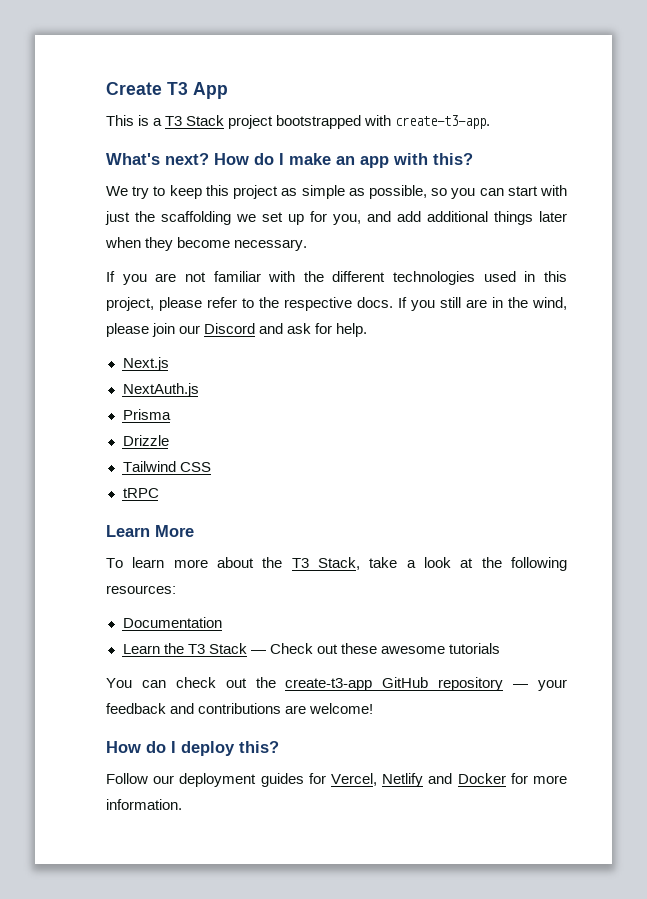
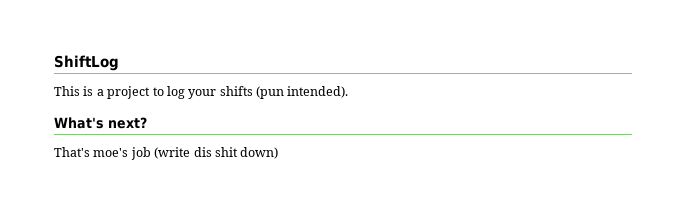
[106,82,228,99] Create T3 App -> [54,55,119,71] ShiftLog
[165,115,491,129] [106,153,473,168] [106,185,568,199] [105,211,567,225] [105,237,308,251] [106,271,567,285] [106,297,567,311] [106,323,368,337] [122,357,169,371] [122,383,199,397] [122,409,171,420] [122,435,169,446] [122,461,211,472] [122,488,159,498] [106,525,194,537] [106,557,567,571] [106,585,176,594] [122,617,222,628] [122,643,500,654] [106,677,568,691] [106,703,374,714] [106,741,279,756] [106,773,567,787] [106,799,182,810] T3 Stack project bootstrapped with create-t3-app. // What's next? How do I make an app with this? // We try to keep this project as simple as possible, so you can start with just the scaffolding we set up for you, and add additional things later when they become necessary. // If you are not familiar with the different technologies used in this project, please refer to the respective docs. If you still are in the wind, please join our Discord and ask for help. // Next.js // NextAuth.js // Prisma // Drizzle // Tailwind CSS // tRPC // Learn More // To learn more about the T3 Stack, take a look at the following resources: // Documentation // Learn the T3 Stack — Check out these awesome tutorials // You can check out the create-t3-app GitHub repository — your feedback and contributions are welcome! // How do I deploy this? // Follow our deployment guides for Vercel, Netlify and Docker for more information. -> [107,86,349,99] [54,117,147,129] [54,147,279,160] project to log your shifts (pun intended). // What's next? // That's moe's job (write dis shit down)

